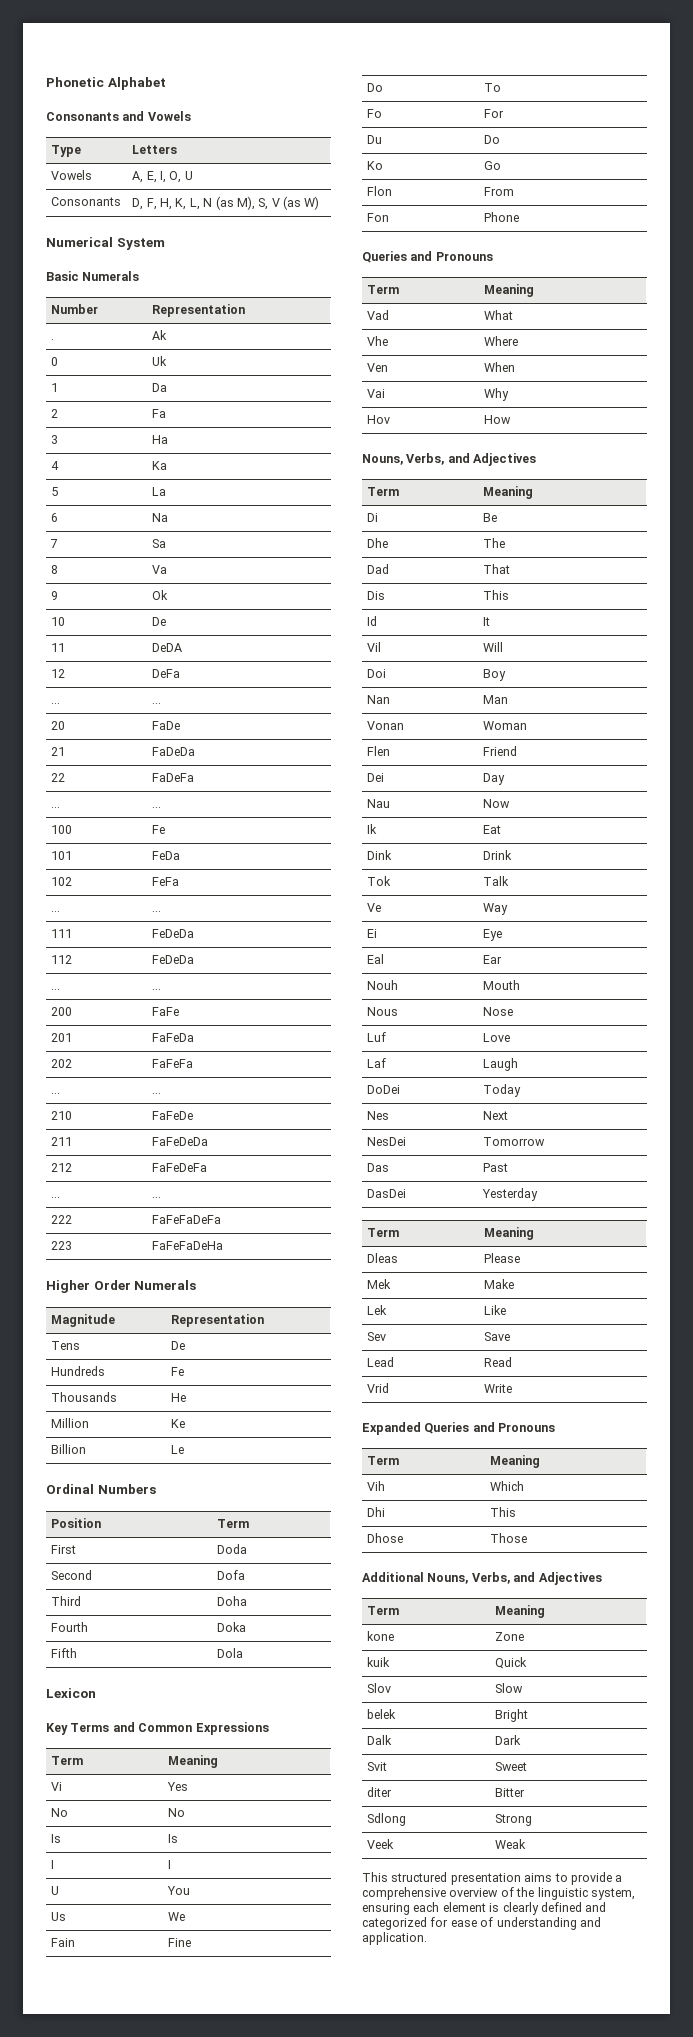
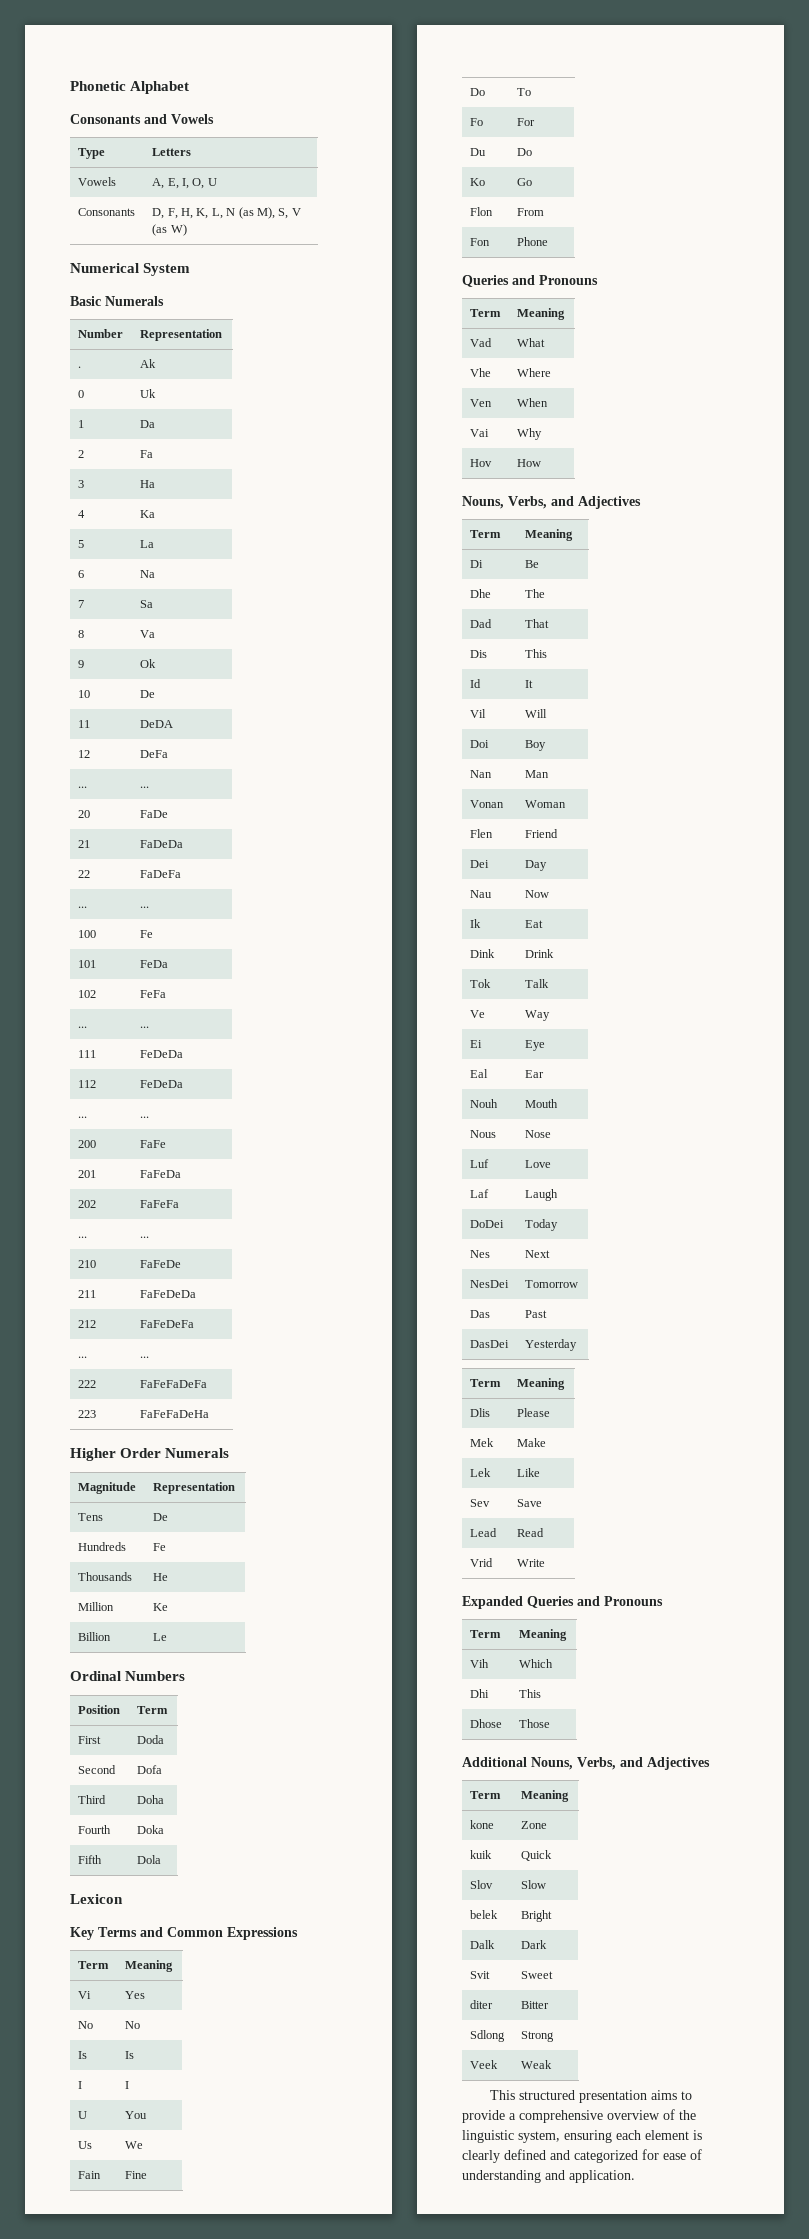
[367,1253,399,1263] Dleas -> [470,1408,491,1417] Dlis

